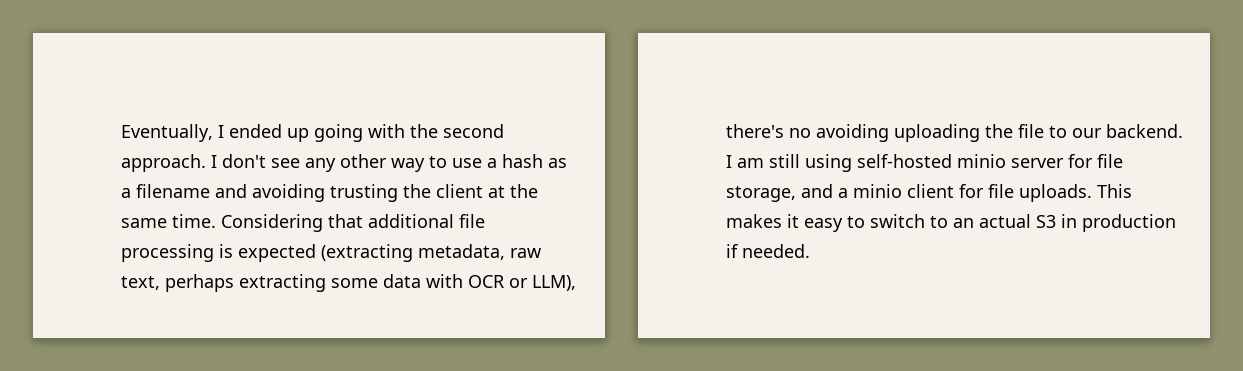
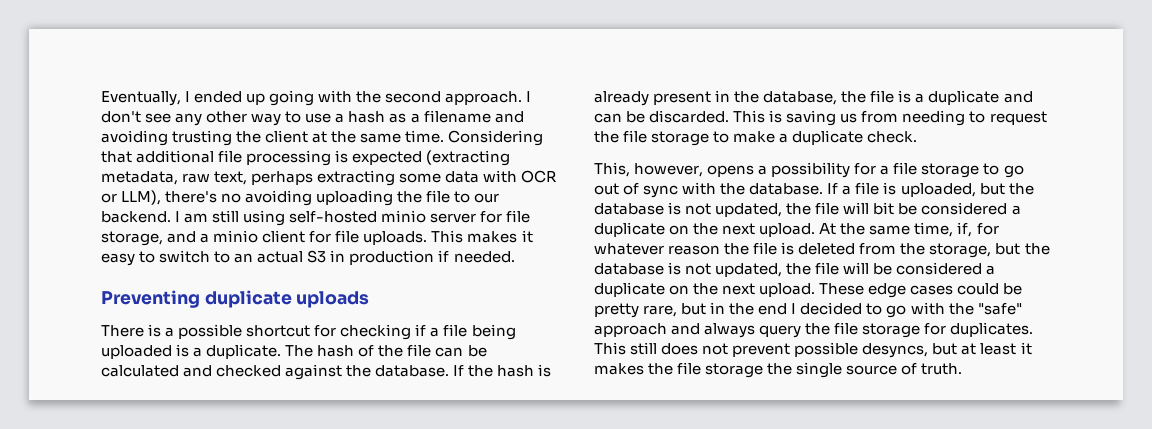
(810, 251) none -> [101,290,370,308] [101,324,516,340] [101,344,487,359] [101,364,552,380] [594,90,1033,106] [594,110,1047,126] [594,130,918,146] [594,162,1024,178] [594,182,1034,198] [594,202,1021,217] [594,222,999,237] [594,242,1050,258] [594,262,996,277] [594,282,1023,298] [594,302,1022,318] [594,322,1034,338] [594,342,1032,358] [594,362,963,378] // Preventing duplicate uploads // There is a possible shortcut for checking if a file being uploaded is a duplicate. The hash of the file can be calculated and checked against the database. If the hash is already present in the database, the file is a duplicate and can be discarded. This is saving us from needing to request the file storage to make a duplicate check. // This, however, opens a possibility for a file storage to go out of sync with the database. If a file is uploaded, but the database is not updated, the file will bit be considered a duplicate on the next upload. At the same time, if, for whatever reason the file is deleted from the storage, but the database is not updated, the file will be considered a duplicate on the next upload. These edge cases could be pretty rare, but in the end I decided to go with the "safe" approach and always query the file storage for duplicates. This still does not prevent possible desyncs, but at least it makes the file storage the single source of truth.

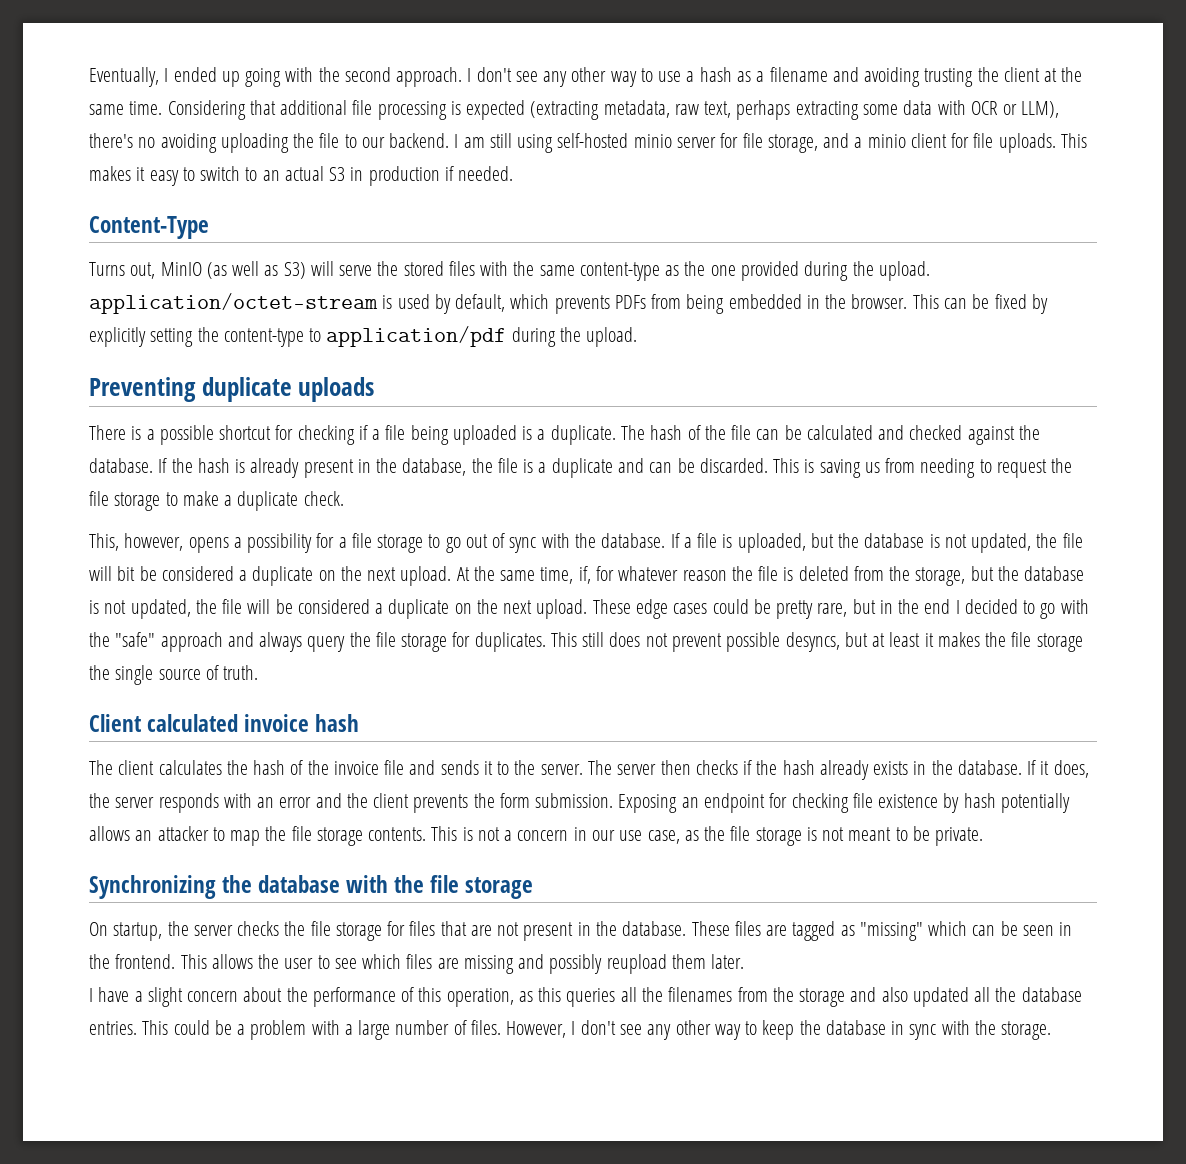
(515, 257) none -> [89,216,209,239] [89,261,930,281] [89,293,1048,314] [89,326,638,347] // Content-Type // Turns out, MinIO (as well as S3) will serve the stored files with the same content-type as the one provided during the upload. application/octet-stream is used by default, which prevents PDFs from being embedded in the browser. This can be fixed by explicitly setting the content-type to application/pdf during the upload.
(963, 369) none -> [89,714,360,732] [89,760,1089,780] [89,793,1070,813] [89,826,984,846] [89,875,534,899] [89,921,1073,941] [89,954,745,974] [89,987,1082,1007] [89,1020,1052,1040] // Client calculated invoice hash // The client calculates the hash of the invoice file and sends it to the server. The server then checks if the hash already exists in the database. If it does, the server responds with an error and the client prevents the form submission. Exposing an endpoint for checking file existence by hash potentially allows an attacker to map the file storage contents. This is not a concern in our use case, as the file storage is not meant to be private. // Synchronizing the database with the file storage // On startup, the server checks the file storage for files that are not present in the database. These files are tagged as "missing" which can be seen in the frontend. This allows the user to see which files are missing and possibly reupload them later. // I have a slight concern about the performance of this operation, as this queries all the filenames from the storage and also updated all the database entries. This could be a problem with a large number of files. However, I don't see any other way to keep the database in sync with the storage.

